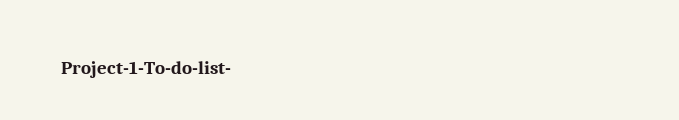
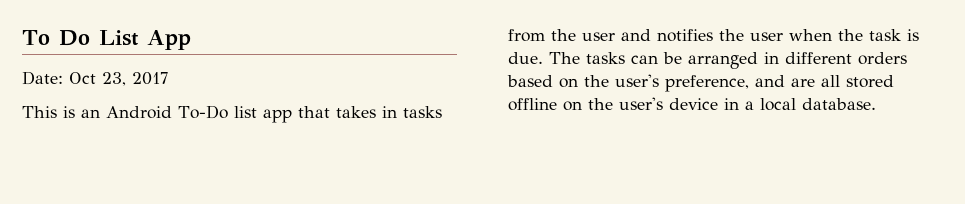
[61,61,231,78] Project-1-To-do-list- -> [22,30,191,50] [22,71,168,86] [22,105,442,123] [508,29,919,42] [508,52,907,69] [507,74,894,92] [508,97,876,111] To Do List App // Date: Oct 23, 2017 // This is an Android To-Do list app that takes in tasks from the user and notifies the user when the task is due. The tasks can be arranged in different orders based on the user's preference, and are all stored offline on the user's device in a local database.

